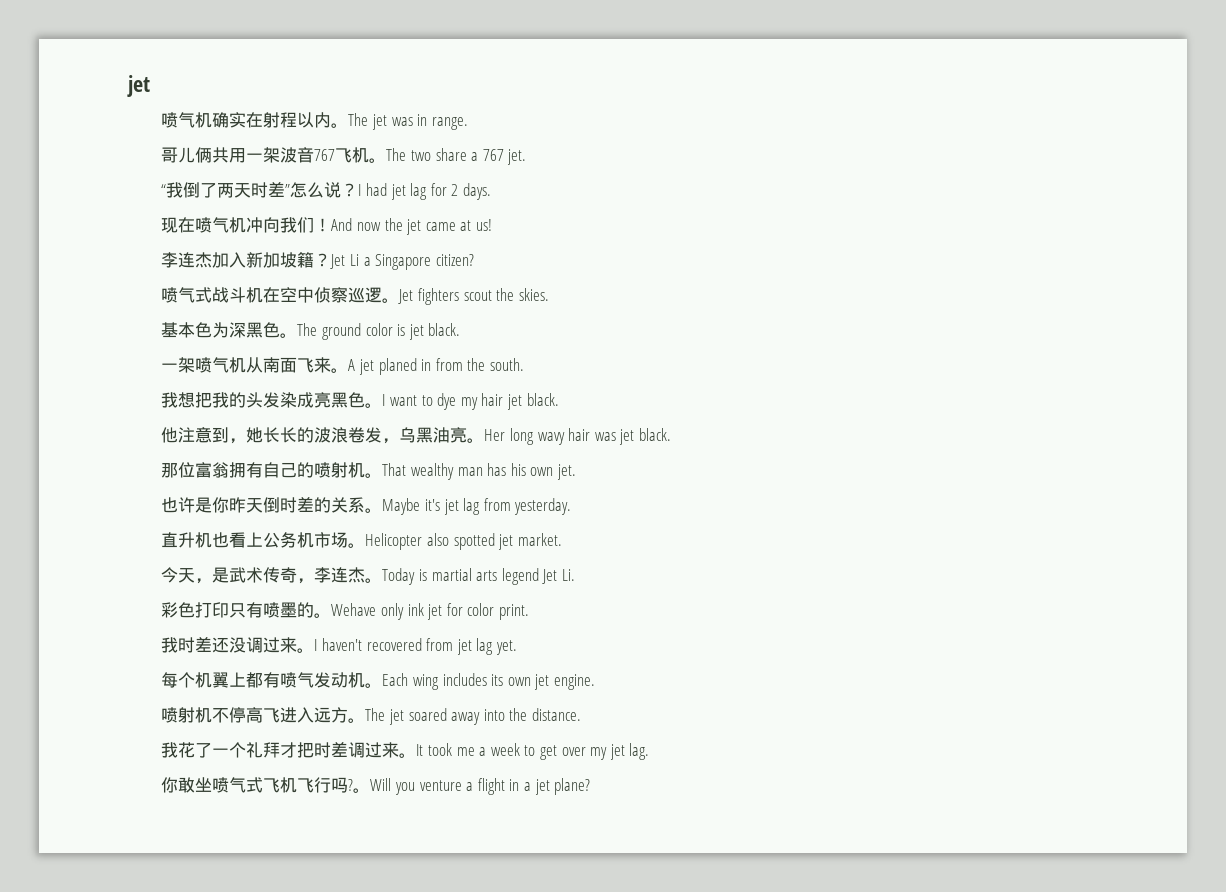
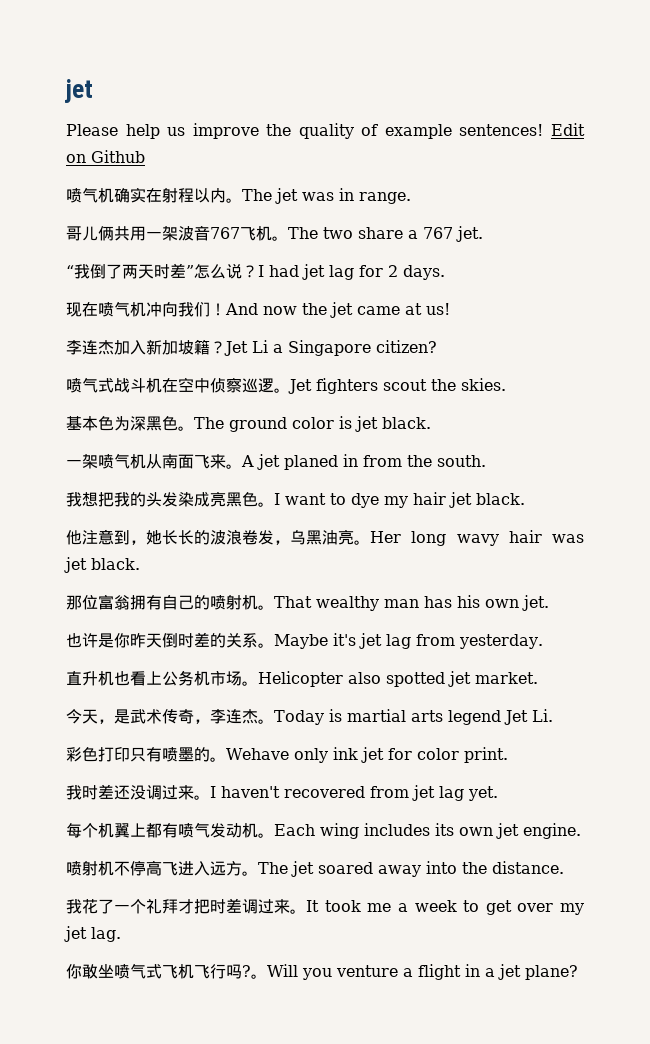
[127,75,150,97] jet -> [65,79,93,103] [66,123,585,139] [66,150,145,163] jet // Please help us improve the quality of example sentences! Edit on Github

